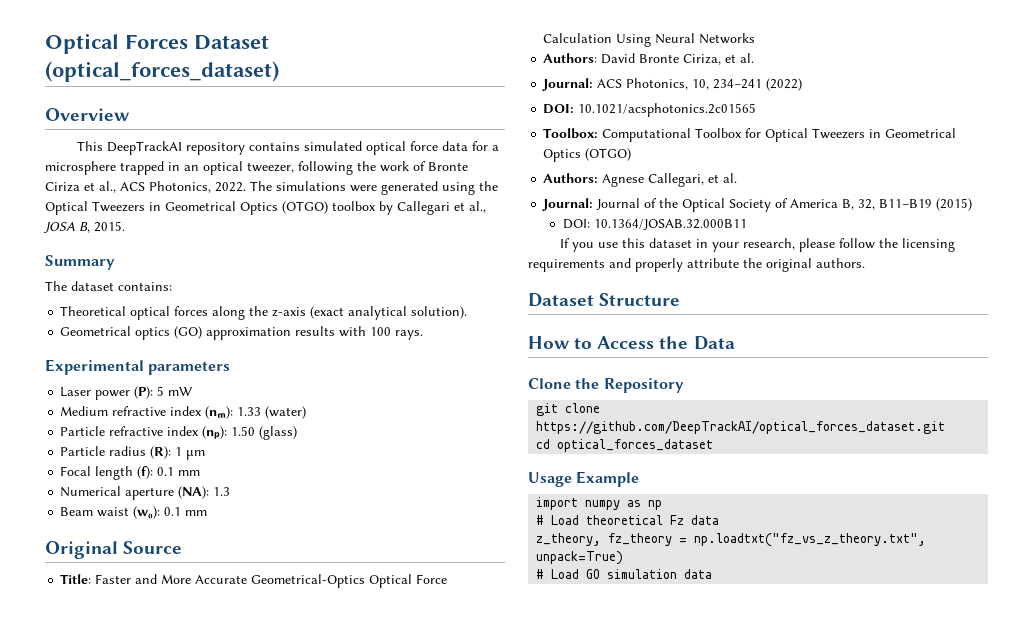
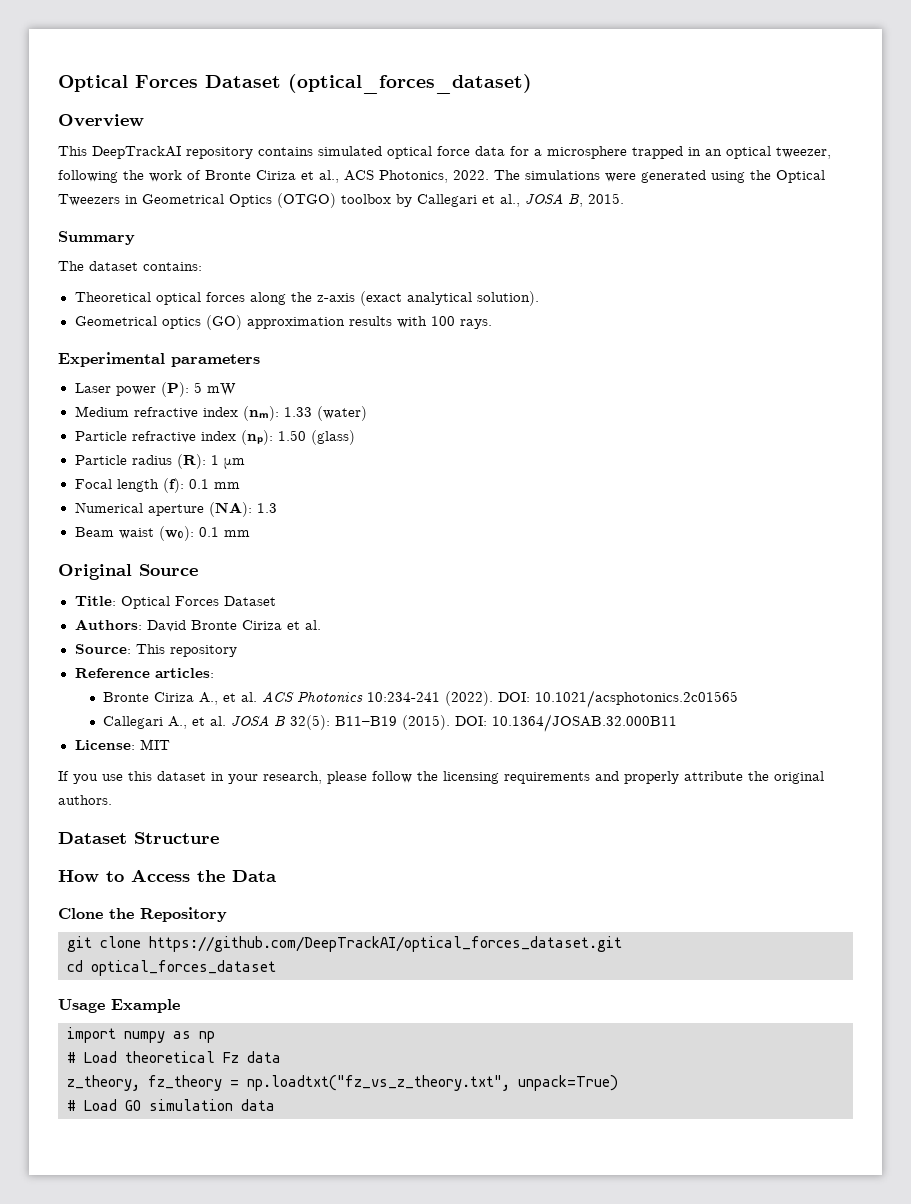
[95,574,448,588] [543,33,756,47] Faster and More Accurate Geometrical-Optics Optical Force Calculation Using Neural Networks -> [120,596,276,609] Optical Forces Dataset
[683,53,755,65] [542,78,803,91] [543,103,757,117] [543,128,957,142] [543,148,632,162] [543,173,738,187] [542,198,973,212] Ciriza, et al. // Journal: ACS Photonics, 10, 234–241 (2022) // DOI: 10.1021/acsphotonics.2c01565 // Toolbox: Computational Toolbox for Optical Tweezers in Geometrical Optics (OTGO) // Authors: Agnese Callegari, et al. // Journal: Journal of the Optical Society of America B, 32, B11–B19 (2015) // -> [241,620,321,630] [74,644,237,657] [74,668,214,678] [103,690,739,708] [103,715,451,730] Ciriza et al. // Source: This repository // Reference articles: // Bronte Ciriza A., et al. ACS Photonics 10:234-241 (2022). DOI: 10.1021/acsphotonics.2c01565 // Callegari A., et al. JOSA B 32(5): B11–B19 (2015).
(747, 224) none -> [74,739,170,750] // License: MIT

